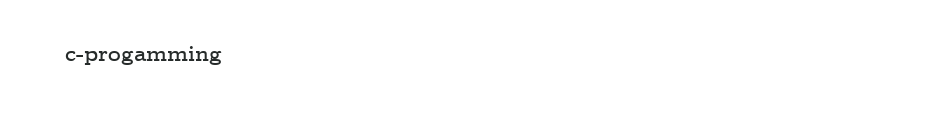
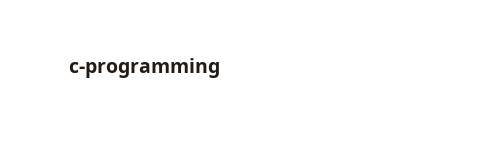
[65,46,222,65] c-progamming -> [69,58,220,78] c-programming

